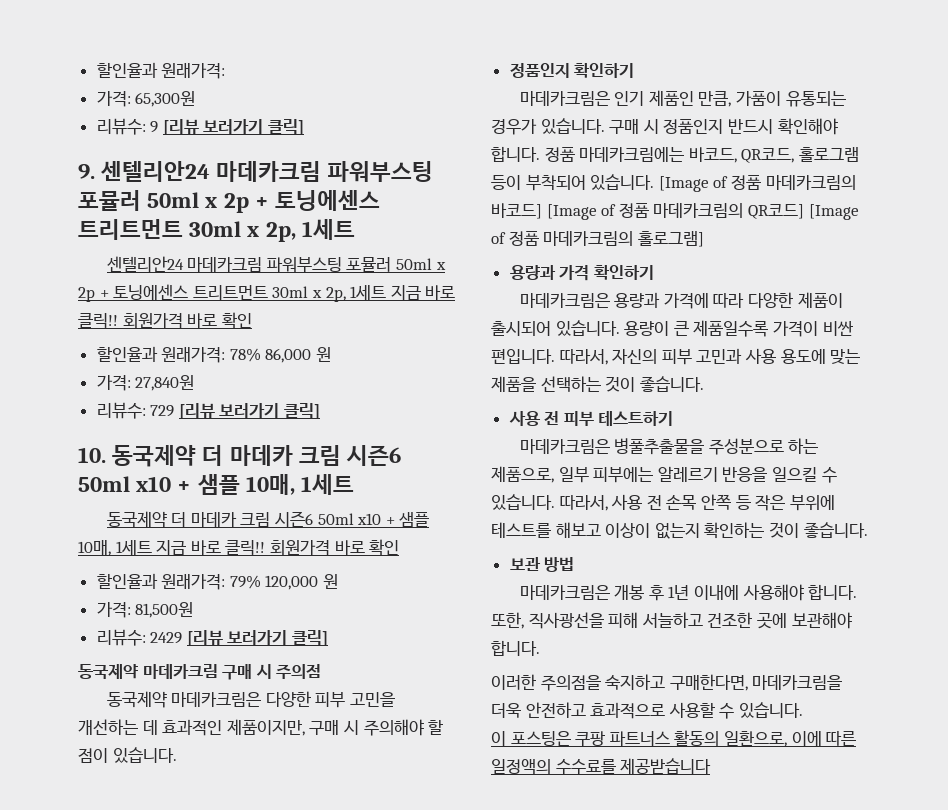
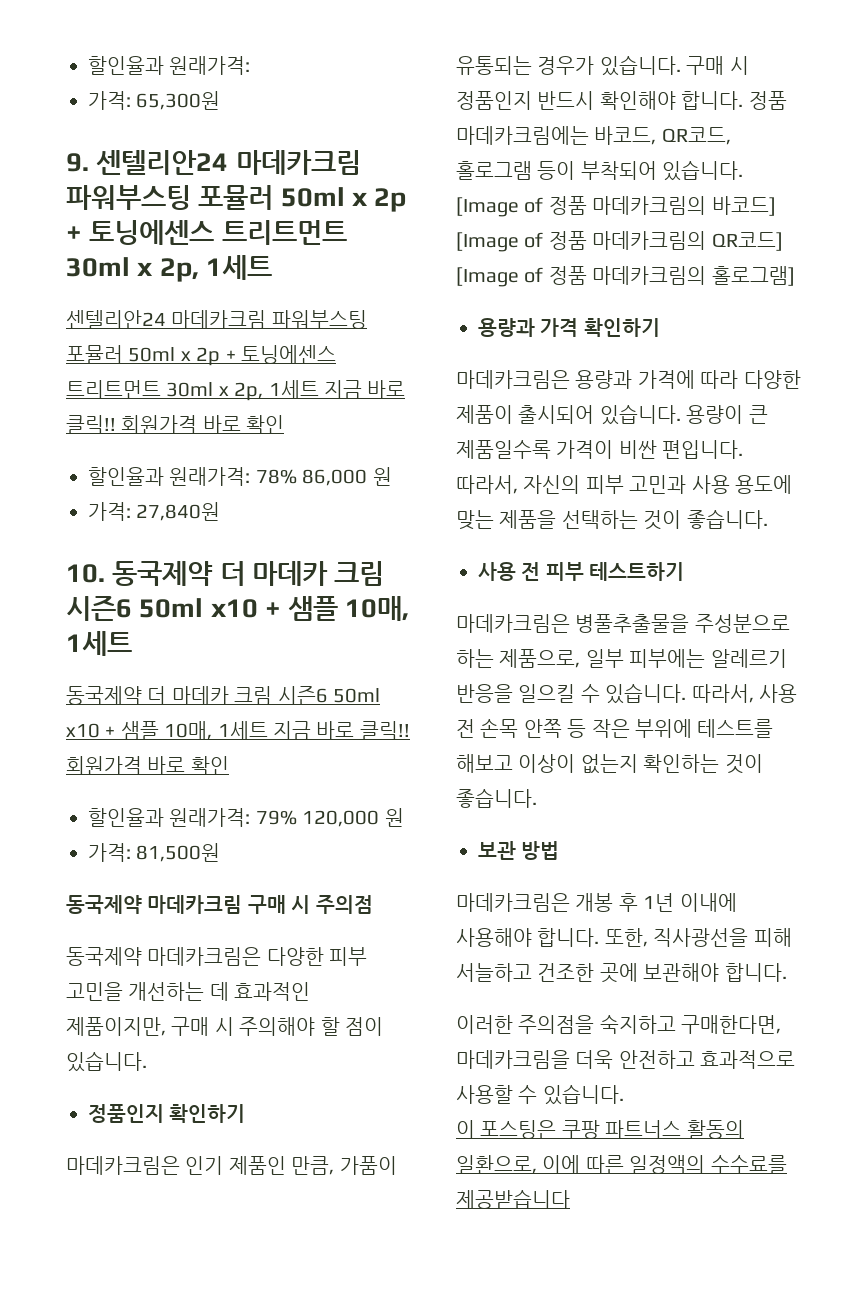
[96,118,305,135] // 리뷰수: 9 [리뷰 보러가기 클릭] -> (221, 100) none
[96,402,321,419] // 리뷰수: 729 [리뷰 보러가기 클릭] -> (221, 511) none
[96,629,329,646] // 리뷰수: 2429 [리뷰 보러가기 클릭] -> (221, 852) none

